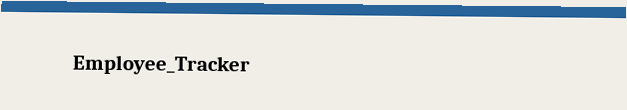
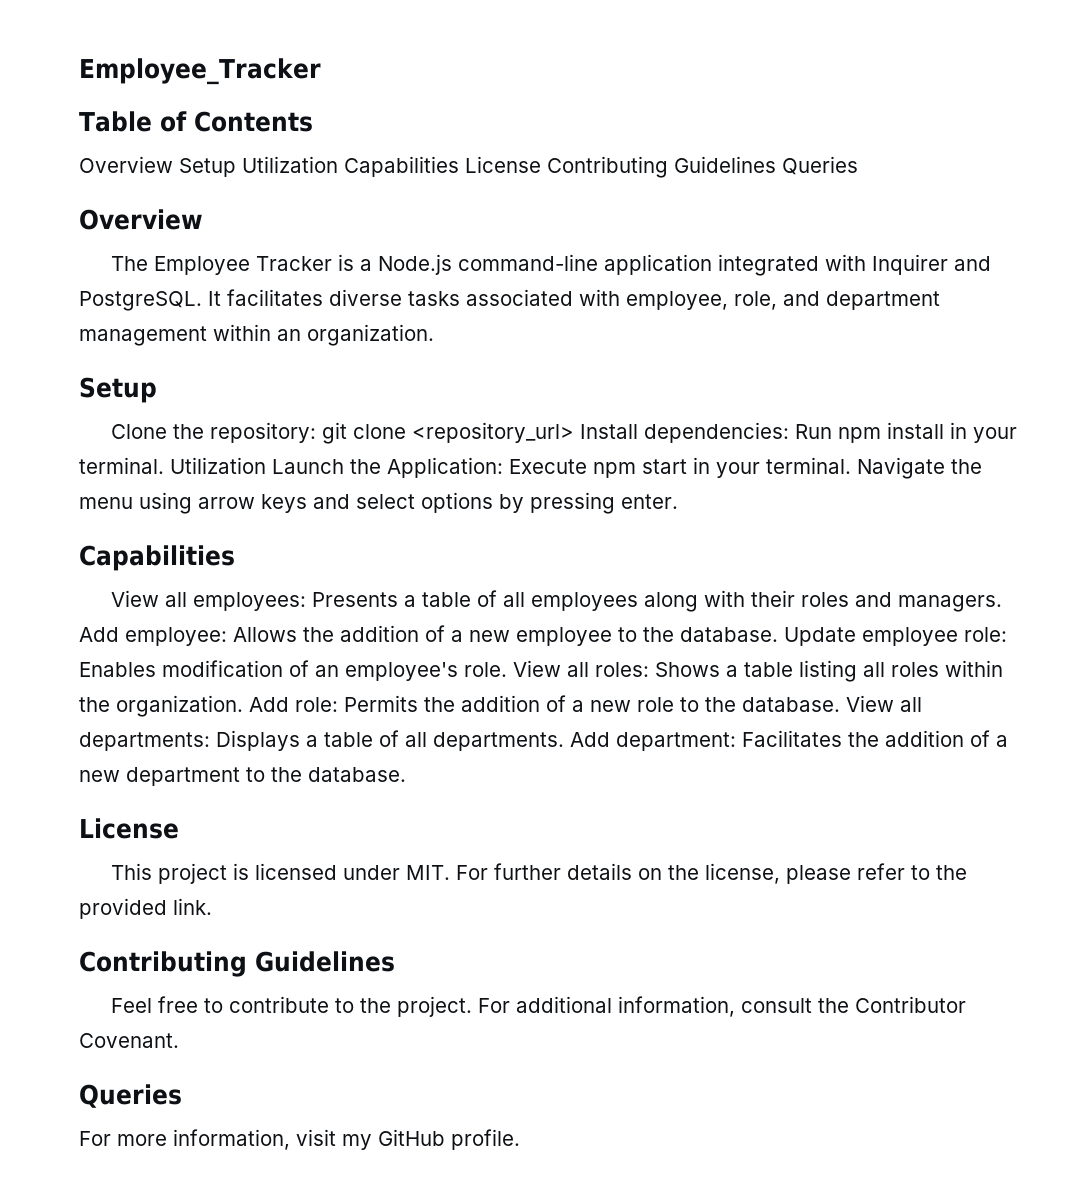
(250, 65) none -> [79,111,313,132] [79,156,858,178] [79,209,203,230] [110,254,991,276] [79,289,940,311] [79,324,434,346] [79,377,157,403] [110,422,1017,444] [79,457,982,479] [79,492,678,514] [79,545,235,571] [110,590,1002,612] [79,625,1007,646] [79,660,1003,682] [79,695,922,717] [79,730,1008,751] [79,767,406,786] [79,818,179,839] [110,863,967,884] [79,898,212,919] [79,951,395,977] [110,996,966,1017] [79,1033,179,1048] [79,1084,182,1108] [79,1129,520,1150] // Table of Contents // Overview Setup Utilization Capabilities License Contributing Guidelines Queries // Overview // The Employee Tracker is a Node.js command-line application integrated with Inquirer and PostgreSQL. It facilitates diverse tasks associated with employee, role, and department management within an organization. // Setup // Clone the repository: git clone <repository_url> Install dependencies: Run npm install in your terminal. Utilization Launch the Application: Execute npm start in your terminal. Navigate the menu using arrow keys and select options by pressing enter. // Capabilities // View all employees: Presents a table of all employees along with their roles and managers. Add employee: Allows the addition of a new employee to the database. Update employee role: Enables modification of an employee's role. View all roles: Shows a table listing all roles within the organization. Add role: Permits the addition of a new role to the database. View all departments: Displays a table of all departments. Add department: Facilitates the addition of a new department to the database. // License // This project is licensed under MIT. For further details on the license, please refer to the provided link. // Contributing Guidelines // Feel free to contribute to the project. For additional information, consult the Contributor Covenant. // Queries // For more information, visit my GitHub profile.

